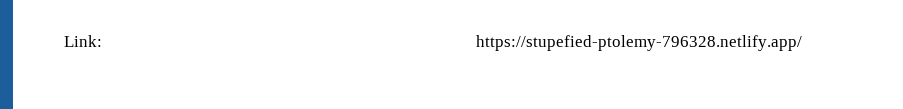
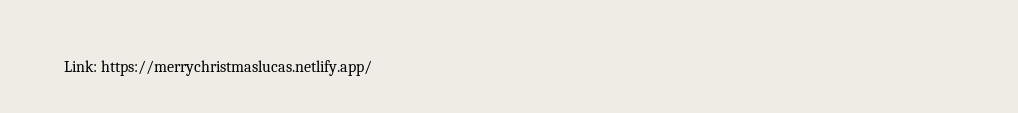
[476,35,802,51] https://stupefied-ptolemy-796328.netlify.app/ -> [101,60,373,76] https://merrychristmaslucas.netlify.app/

